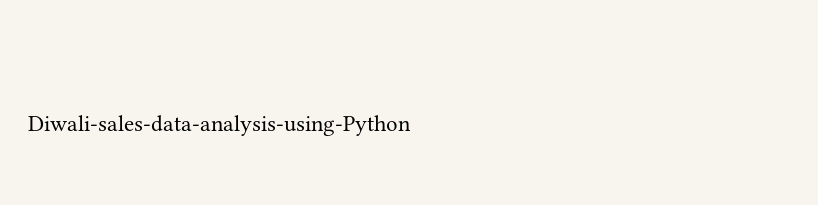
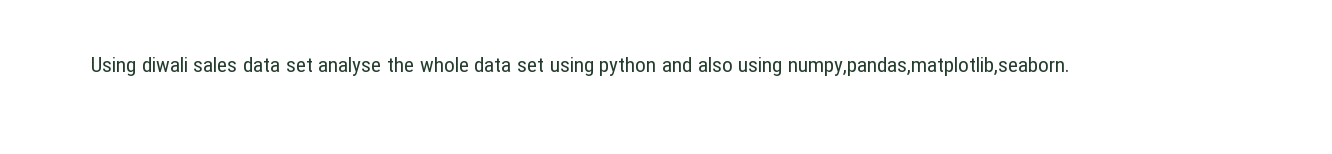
[28,115,411,136] Diwali-sales-data-analysis-using-Python -> [91,57,1071,76] Using diwali sales data set analyse the whole data set using python and also using numpy,pandas,matplotlib,seaborn.

